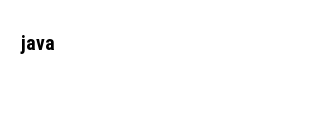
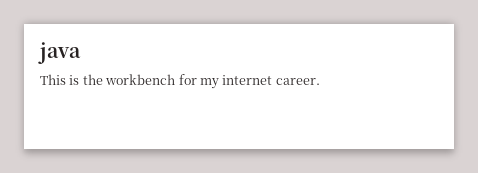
(55, 44) none -> [40,74,320,89] // This is the workbench for my internet career.

